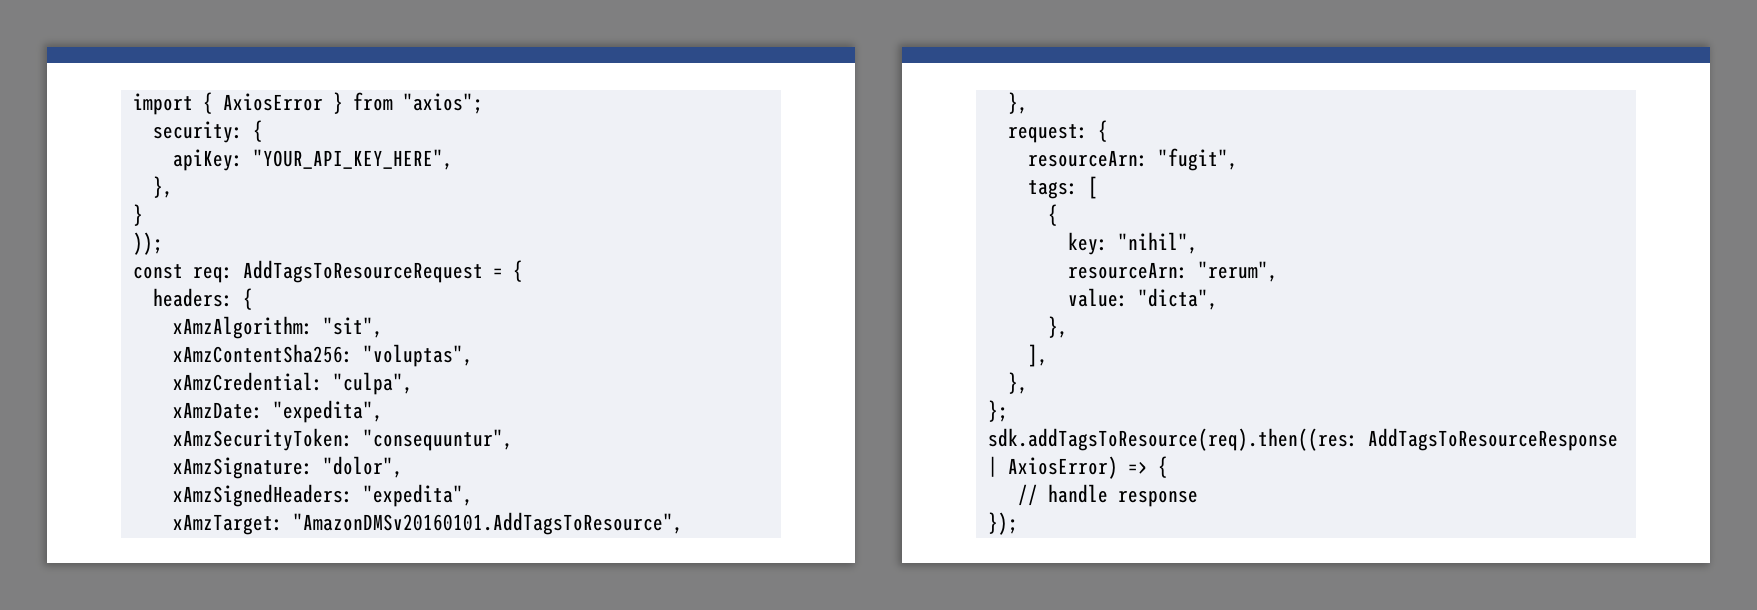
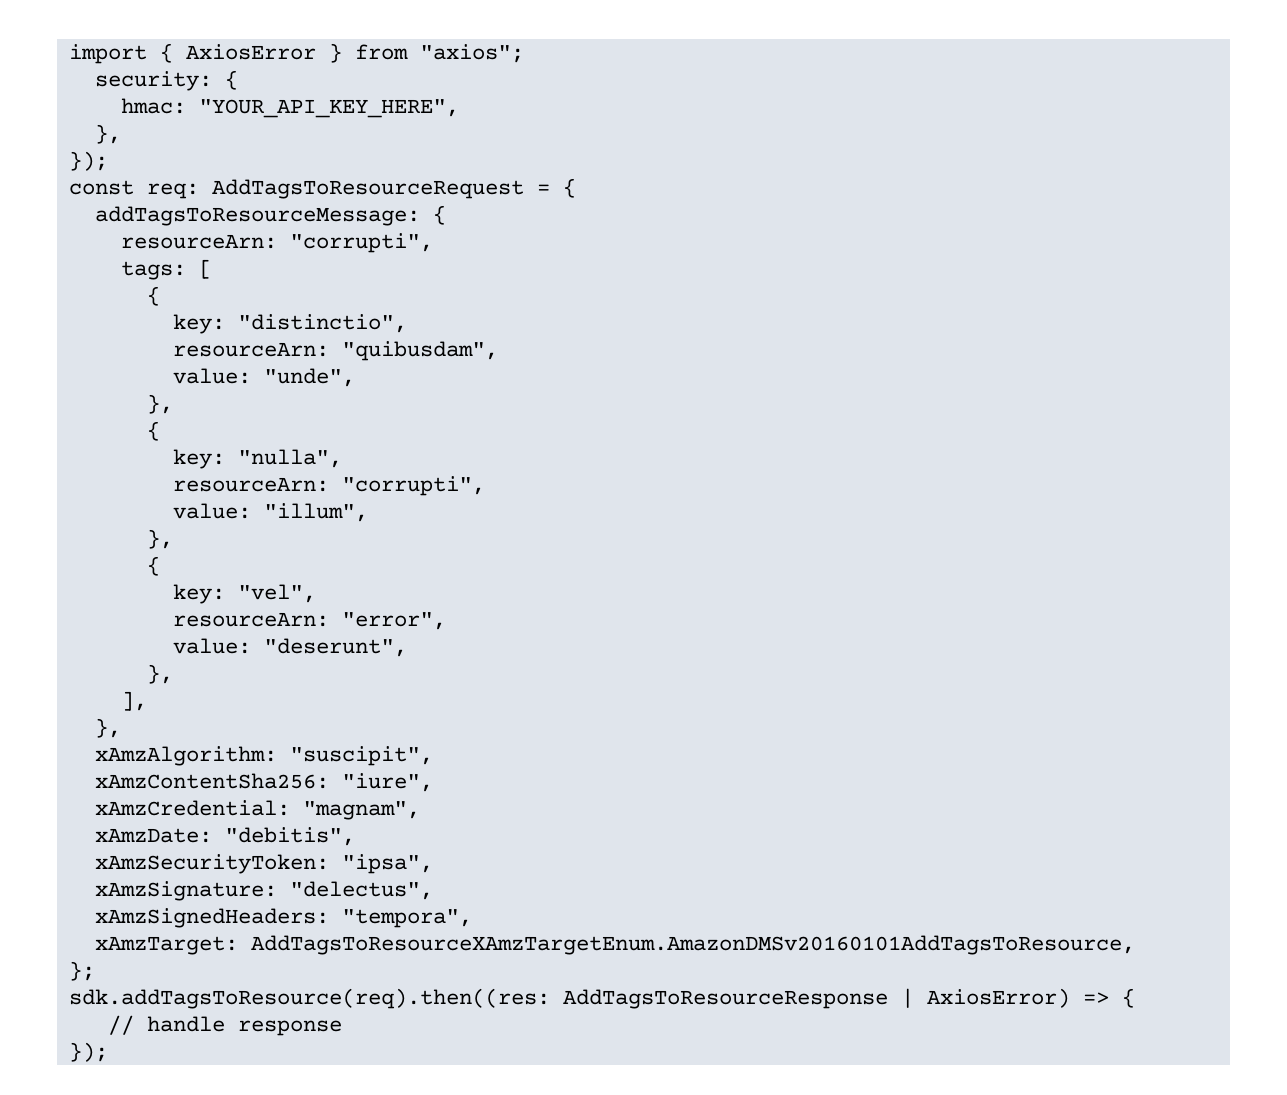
[173,149,244,171] apiKey: -> [121,98,186,114] hmac:
[133,204,144,226] [133,232,164,255] } // )); -> [69,151,108,171] });
[153,288,254,310] [173,316,384,339] [173,344,474,367] [173,372,414,395] [173,400,384,423] [173,428,514,451] [173,456,404,479] [173,484,474,507] [173,512,684,535] [1008,92,1029,114] [1008,124,1089,143] headers: { // xAmzAlgorithm: "sit", // xAmzContentSha256: "voluptas", // xAmzCredential: "culpa", // xAmzDate: "expedita", // xAmzSecurityToken: "consequuntur", // xAmzSignature: "dolor", // xAmzSignedHeaders: "expedita", // xAmzTarget: "AmazonDMSv20160101.AddTagsToResource", // }, // request: -> [95,206,420,226] addTagsToResourceMessage:
[1158,148,1239,171] "fugit", -> [290,233,433,253] "corrupti",
[1118,232,1199,254] [1068,261,1279,282] [1068,288,1219,310] [1048,316,1069,338] [1028,344,1049,367] [1008,372,1029,394] "nihil", // resourceArn: "rerum", // value: "dicta", // }, // ], // }, -> [238,314,407,333] [173,341,498,361] [173,368,355,387] [147,394,173,414] [147,421,160,441] [173,449,342,469] [173,476,485,496] [173,503,368,522] [147,529,173,549] [147,556,160,576] [173,584,316,604] [173,612,446,630] [173,638,407,657] [147,664,173,684] [121,691,147,711] [95,718,121,738] [95,746,433,766] [95,773,433,792] [95,800,420,820] [95,827,355,846] [95,854,433,874] [95,881,433,901] [95,908,472,928] [95,935,1135,955] "distinctio", // resourceArn: "quibusdam", // value: "unde", // }, // { // key: "nulla", // resourceArn: "corrupti", // value: "illum", // }, // { // key: "vel", // resourceArn: "error", // value: "deserunt", // }, // ], // }, // xAmzAlgorithm: "suscipit", // xAmzContentSha256: "iure", // xAmzCredential: "magnam", // xAmzDate: "debitis", // xAmzSecurityToken: "ipsa", // xAmzSignature: "delectus", // xAmzSignedHeaders: "tempora", // xAmzTarget: AddTagsToResourceXAmzTargetEnum.AmazonDMSv20160101AddTagsToResource,

